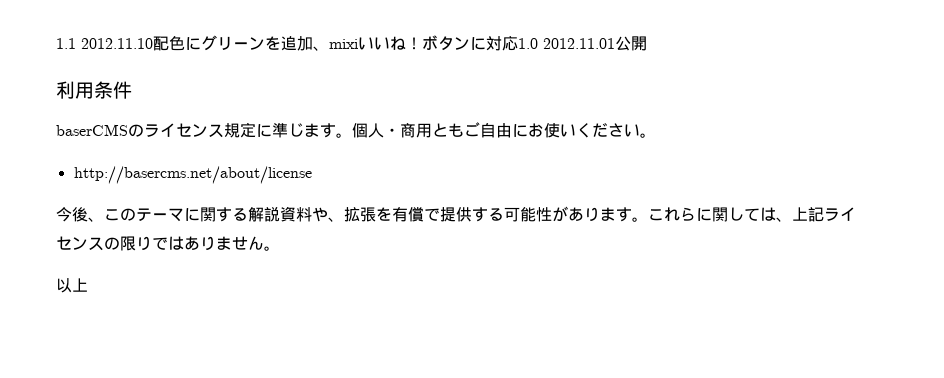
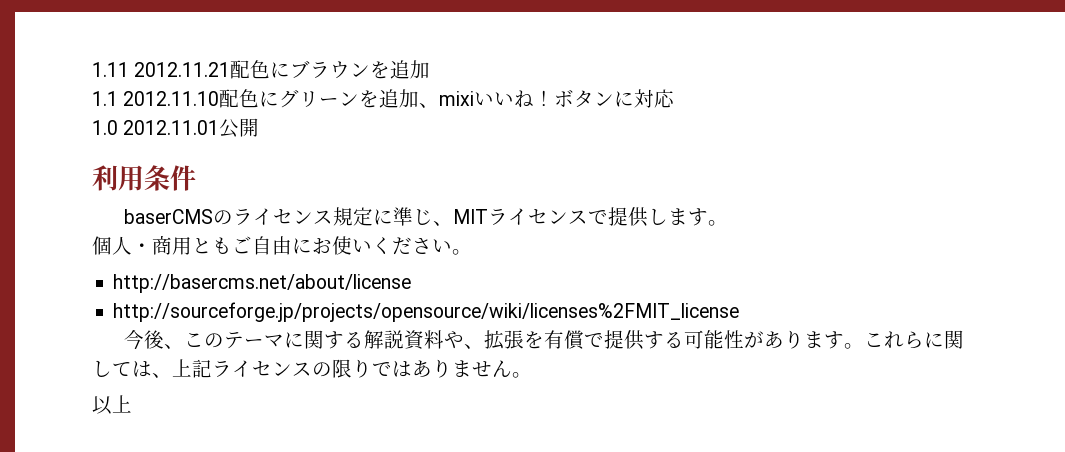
(56, 43) none -> [92,60,431,79] 1.11 2012.11.21配色にブラウンを追加 //
(518, 43) none -> (676, 98) //
[304,123,352,138] ます。 -> [433,207,729,227] 、MITライセンスで提供します。 //
(312, 175) none -> [113,302,740,322] // http://sourceforge.jp/projects/opensource/wiki/licenses%2FMIT_license

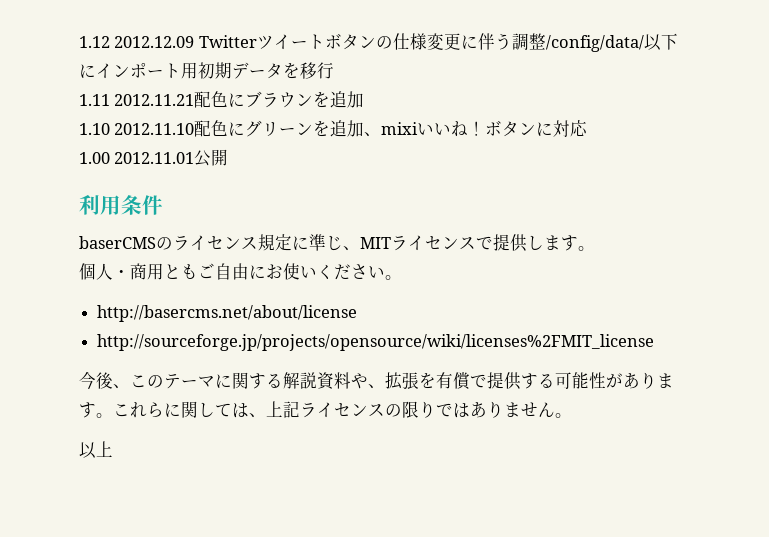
(92, 69) none -> [79,33,678,52] [79,62,334,79] 1.12 2012.12.09 Twitterツイートボタンの仕様変更に伴う調整/config/data/以下にインポート用初期データを移行 //
[92,91,118,106] 1.1 -> [79,123,110,135] 1.10
[92,120,118,135] 1.0 -> [79,152,110,164] 1.00

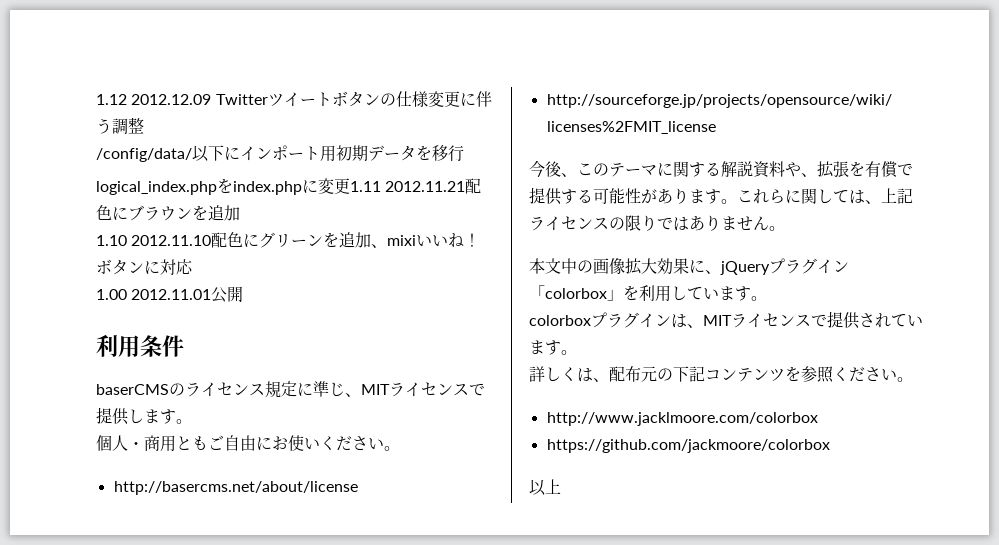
(546, 41) none -> (144, 125) //
(334, 70) none -> [96,178,350,195] logical_index.phpをindex.phpに変更
(572, 415) none -> [529,258,849,275] [529,285,767,302] [529,311,923,329] [529,340,577,355] [529,366,913,383] [546,412,818,426] [546,439,830,453] // 本文中の画像拡大効果に、jQueryプラグイン「colorbox」を利用しています。 // colorboxプラグインは、MITライセンスで提供されています。 // 詳しくは、配布元の下記コンテンツを参照ください。 // http://www.jacklmoore.com/colorbox // https://github.com/jackmoore/colorbox

